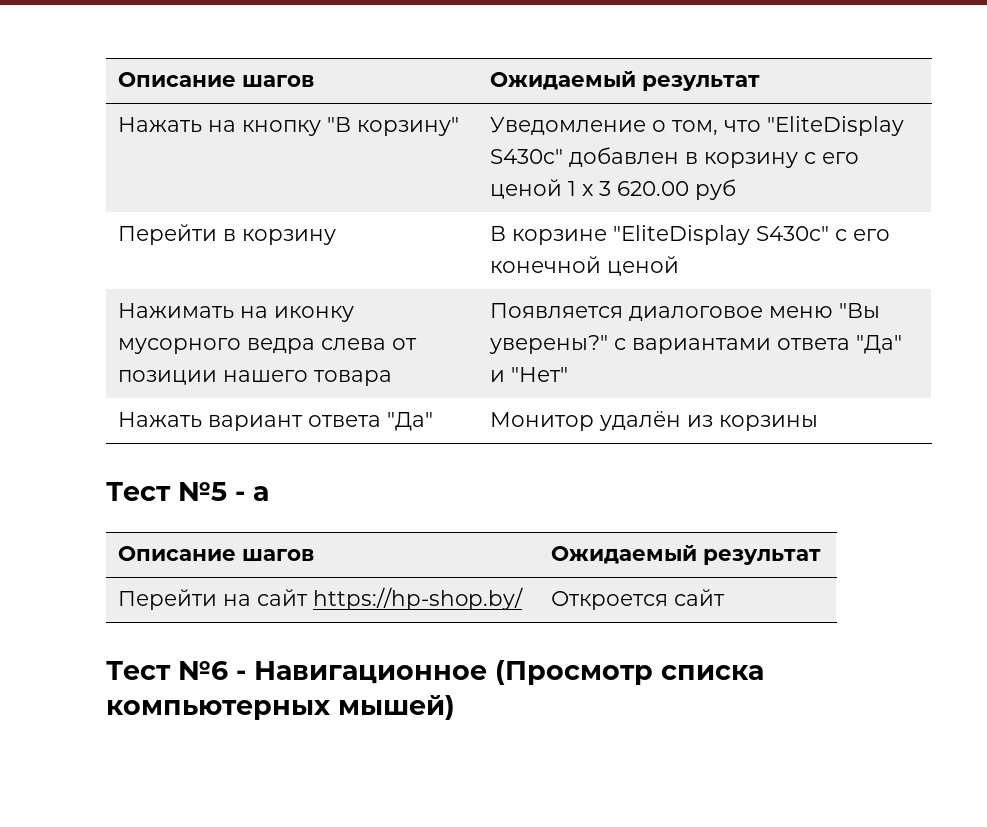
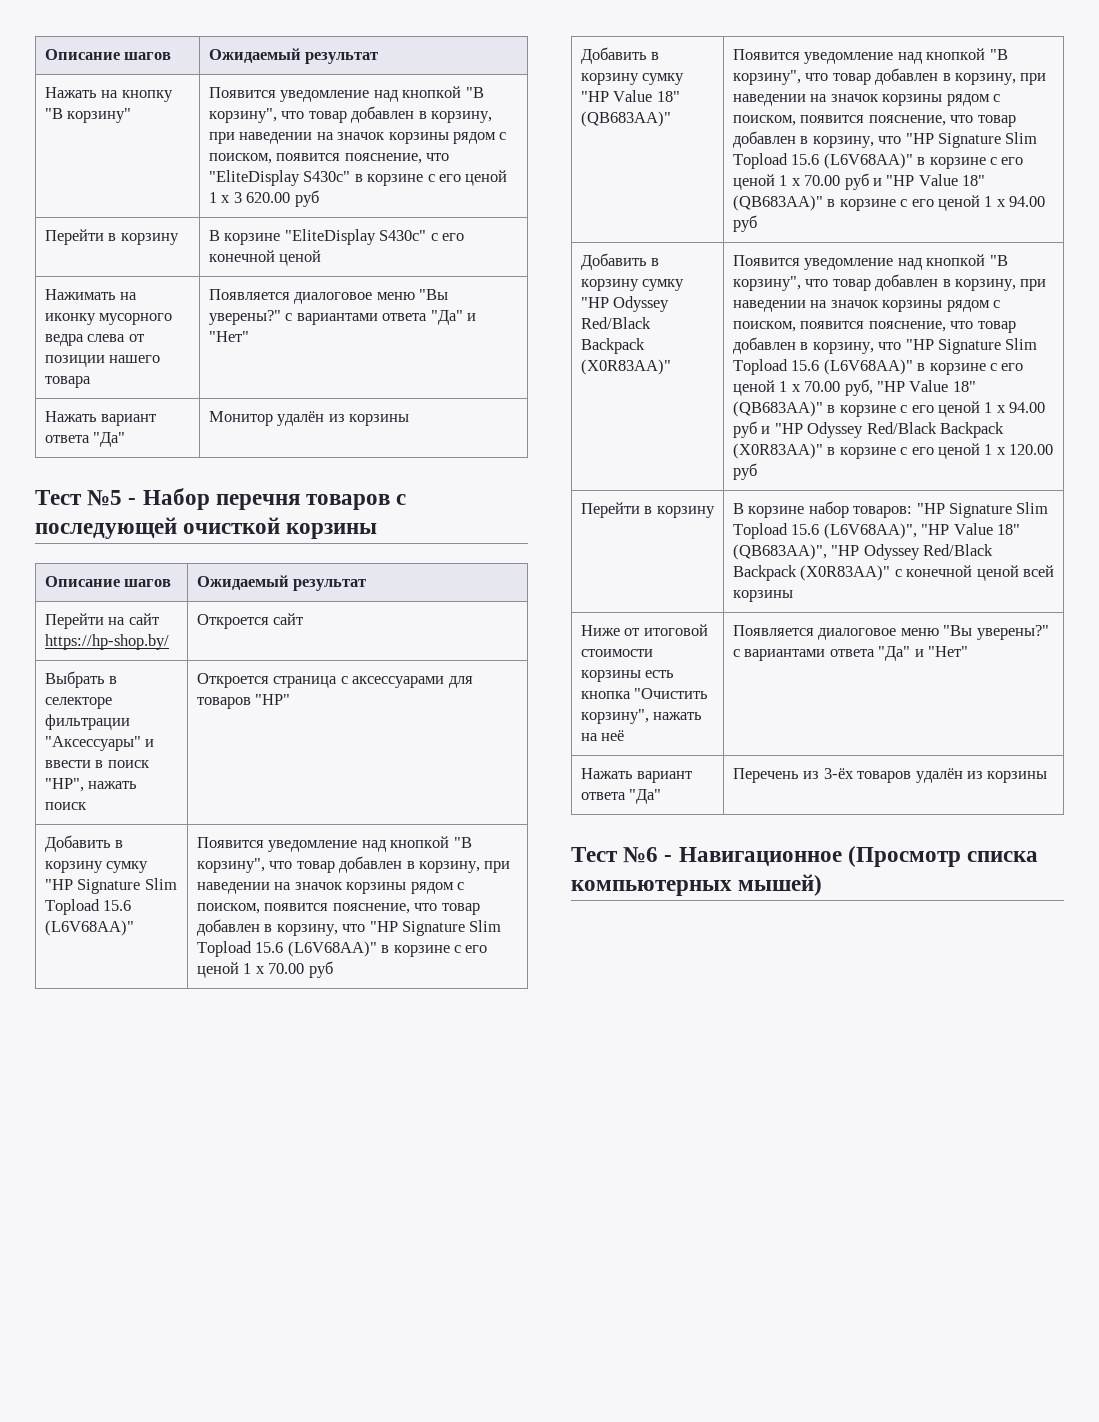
[489,116,904,136] [489,147,798,168] Уведомление о том, что "EliteDisplay S430c" добавлен в корзину -> [208,86,484,102] [208,106,493,123] [208,132,507,144] [208,153,450,164] [208,170,424,186] Появится уведомление над кнопкой "В корзину", что товар добавлен в корзину, при наведении на значок корзины рядом с поиском, появится пояснение, что "EliteDisplay S430c" в корзине
[253,486,269,501] а -> [142,488,407,510] [35,517,378,539] Набор перечня товаров с последующей очисткой корзины
(725, 597) none -> [44,671,118,688] [44,697,112,709] [44,714,130,730] [44,736,155,751] [44,760,150,768] [44,778,138,792] [44,802,87,810] [196,673,473,688] [196,694,291,709] [44,835,124,852] [44,861,149,873] [44,878,177,894] [44,899,132,915] [44,920,134,936] [196,836,472,852] [196,856,511,873] [196,882,465,894] [196,903,480,915] [196,919,502,936] [196,941,488,957] [196,961,333,978] [580,47,660,64] [580,73,685,85] [580,90,680,102] [580,111,671,127] [732,48,1008,64] [732,68,1047,85] [732,94,1001,106] [732,115,1016,127] [732,131,1038,148] [732,153,1024,169] [732,173,986,190] [732,195,1046,211] [732,215,757,232] [580,253,660,270] [580,279,685,291] [580,296,670,312] [580,317,651,329] [580,338,645,354] [580,359,671,375] [732,254,1008,270] [732,274,1047,291] [732,300,1001,312] [732,321,1016,333] [732,337,1038,354] [732,359,1024,375] [732,379,976,396] [732,401,1046,417] [732,421,1005,438] [732,443,1054,459] [732,463,757,480] [580,502,715,518] [732,501,1049,518] [732,523,1021,539] [732,544,994,560] [732,565,1055,581] [732,590,793,602] [580,624,708,636] [580,649,653,657] [580,670,675,682] [580,688,709,699] [580,709,703,724] [580,730,625,741] [732,625,1049,640] [732,646,969,661] [580,768,693,783] [580,789,662,804] [732,768,1048,783] // Выбрать в селекторе фильтрации "Аксессуары" и ввести в поиск "HP", нажать поиск | Откроется страница c аксессуарами для товаров "HP" // Добавить в корзину сумку "HP Signature Slim Topload 15.6 (L6V68AA)" | Появится уведомление над кнопкой "В корзину", что товар добавлен в корзину, при наведении на значок корзины рядом с поиском, появится пояснение, что товар добавлен в корзину, что "HP Signature Slim Topload 15.6 (L6V68AA)" в корзине с его ценой 1 x 70.00 руб // Добавить в корзину сумку "HP Value 18" (QB683AA)" | Появится уведомление над кнопкой "В корзину", что товар добавлен в корзину, при наведении на значок корзины рядом с поиском, появится пояснение, что товар добавлен в корзину, что "HP Signature Slim Topload 15.6 (L6V68AA)" в корзине с его ценой 1 x 70.00 руб и "HP Value 18" (QB683AA)" в корзине с его ценой 1 x 94.00 руб // Добавить в корзину сумку "HP Odyssey Red/Black Backpack (X0R83AA)" | Появится уведомление над кнопкой "В корзину", что товар добавлен в корзину, при наведении на значок корзины рядом с поиском, появится пояснение, что товар добавлен в корзину, что "HP Signature Slim Topload 15.6 (L6V68AA)" в корзине с его ценой 1 x 70.00 руб, "HP Value 18" (QB683AA)" в корзине с его ценой 1 x 94.00 руб и "HP Odyssey Red/Black Backpack (X0R83AA)" в корзине с его ценой 1 x 120.00 руб // Перейти в корзину | В корзине набор товаров: "HP Signature Slim Topload 15.6 (L6V68AA)", "HP Value 18" (QB683AA)", "HP Odyssey Red/Black Backpack (X0R83AA)" с конечной ценой всей корзины // Ниже от итоговой стоимости корзины есть кнопка "Очистить корзину", нажать на неё | Появляется диалоговое меню "Вы уверены?" с вариантами ответа "Да" и "Нет" // Нажать вариант ответа "Да" | Перечень из 3-ёх товаров удалён из корзины

